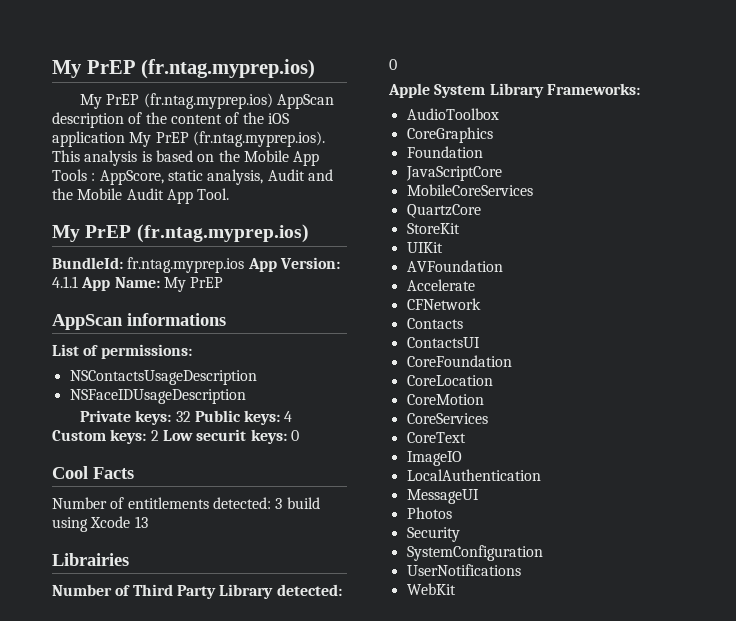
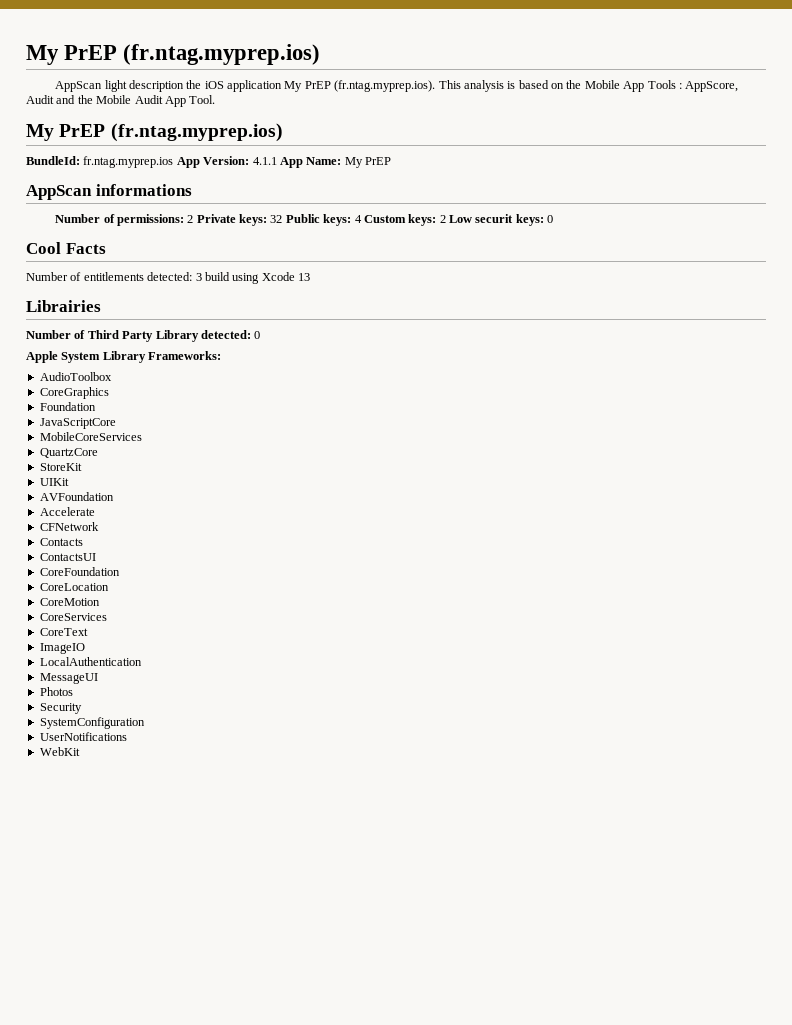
[52,59,316,79] [79,93,334,109] [52,112,240,128] My PrEP (fr.ntag.myprep.ios) // My PrEP (fr.ntag.myprep.ios) AppScan description of the content of -> [26,44,321,65] [55,80,184,92] My PrEP (fr.ntag.myprep.ios) // AppScan light description
[167,169,264,185] static analysis, -> (739, 86) none
[52,344,79,356] List -> [55,214,101,223] Number
[69,370,257,385] [69,389,246,404] // NSContactsUsageDescription // NSFaceIDUsageDescription // -> [187,215,194,223] 2

